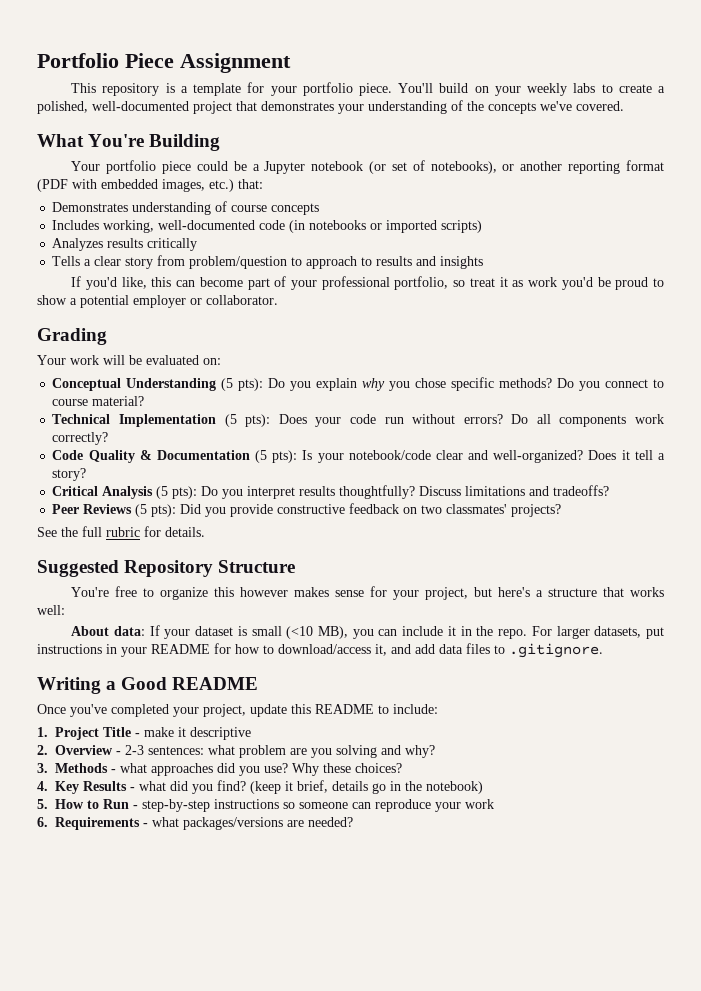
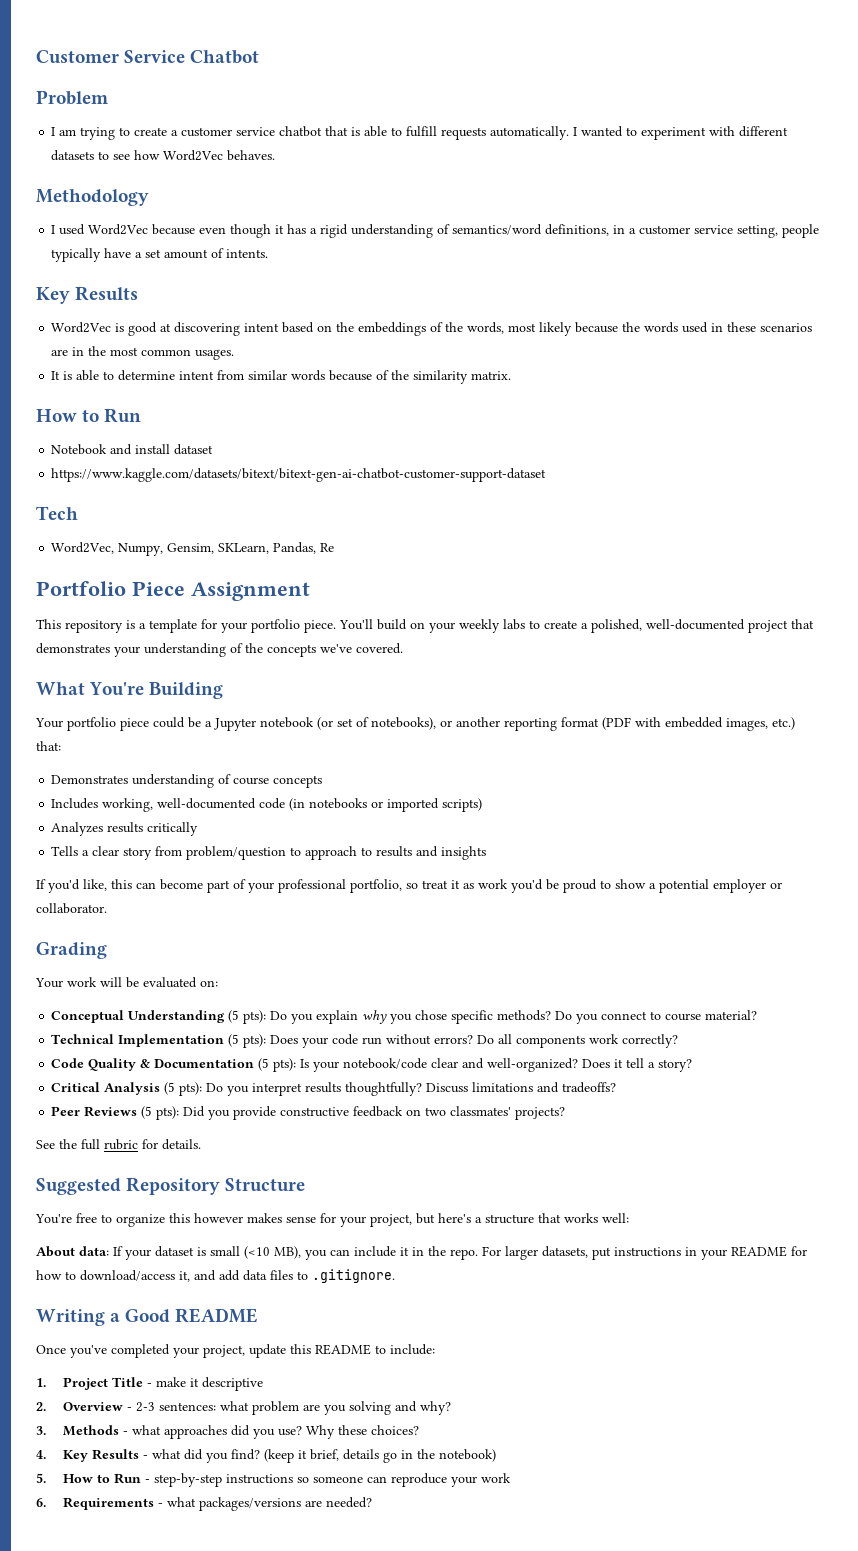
(37, 60) none -> [36,50,260,64] [36,90,108,105] [51,126,789,140] [51,150,276,161] [36,189,149,206] [51,224,820,238] [51,248,269,262] [36,286,139,304] [51,322,813,336] [51,346,235,360] [51,370,512,384] [36,408,142,423] [51,444,214,455] [51,468,547,482] [36,506,78,520] [51,542,335,556] Customer Service Chatbot // Problem // I am trying to create a customer service chatbot that is able to fulfill requests automatically. I wanted to experiment with different datasets to see how Word2Vec behaves. // Methodology // I used Word2Vec because even though it has a rigid understanding of semantics/word definitions, in a customer service setting, people typically have a set amount of intents. // Key Results // Word2Vec is good at discovering intent based on the embeddings of the words, most likely because the words used in these scenarios are in the most common usages. // It is able to determine intent from similar words because of the similarity matrix. // How to Run // Notebook and install dataset // https://www.kaggle.com/datasets/bitext/bitext-gen-ai-chatbot-customer-support-dataset // Tech // Word2Vec, Numpy, Gensim, SKLearn, Pandas, Re //

